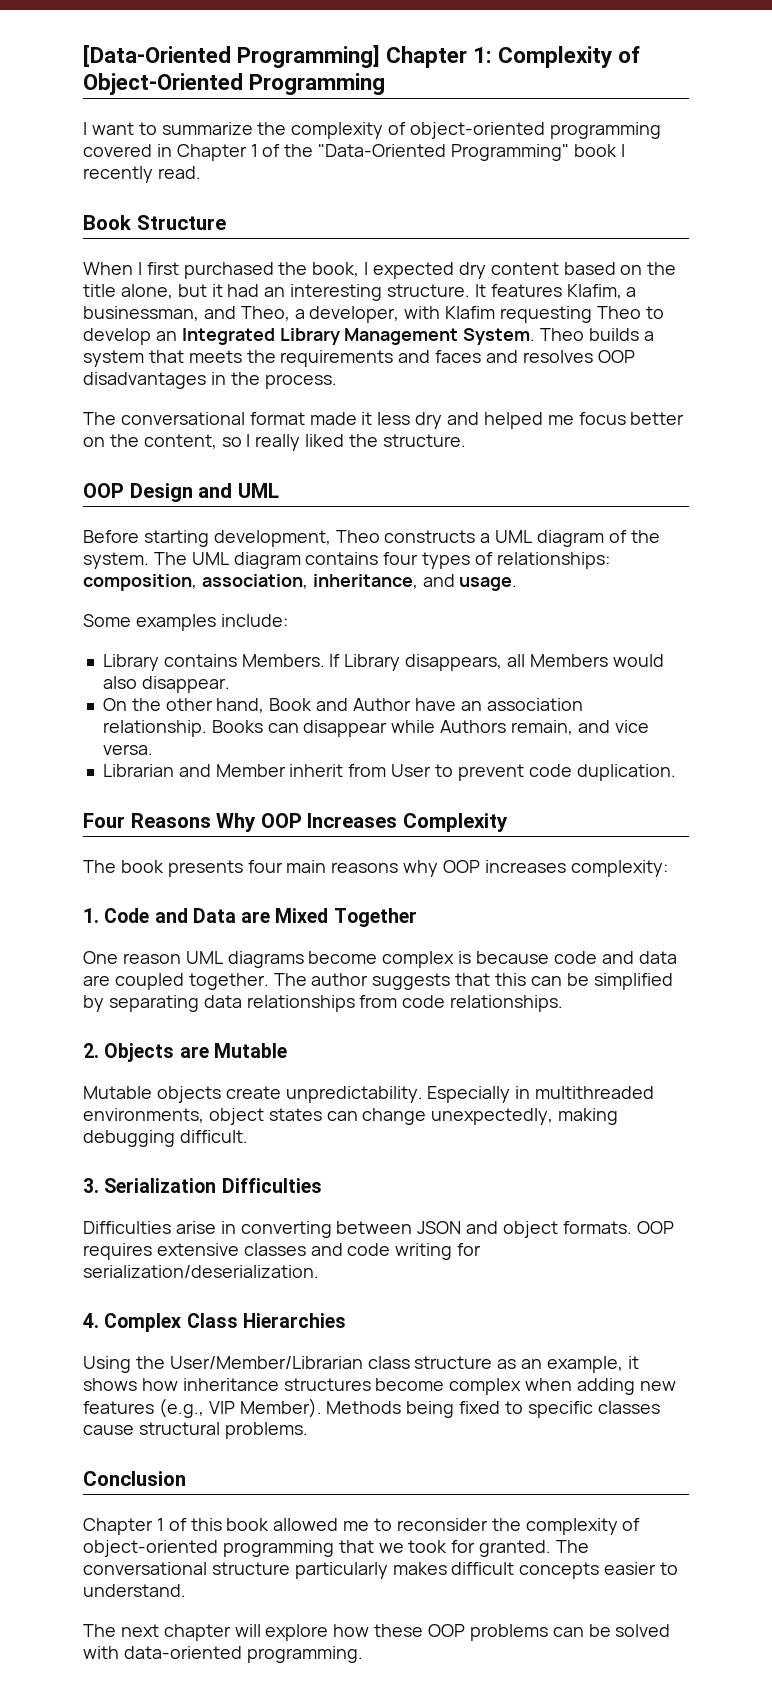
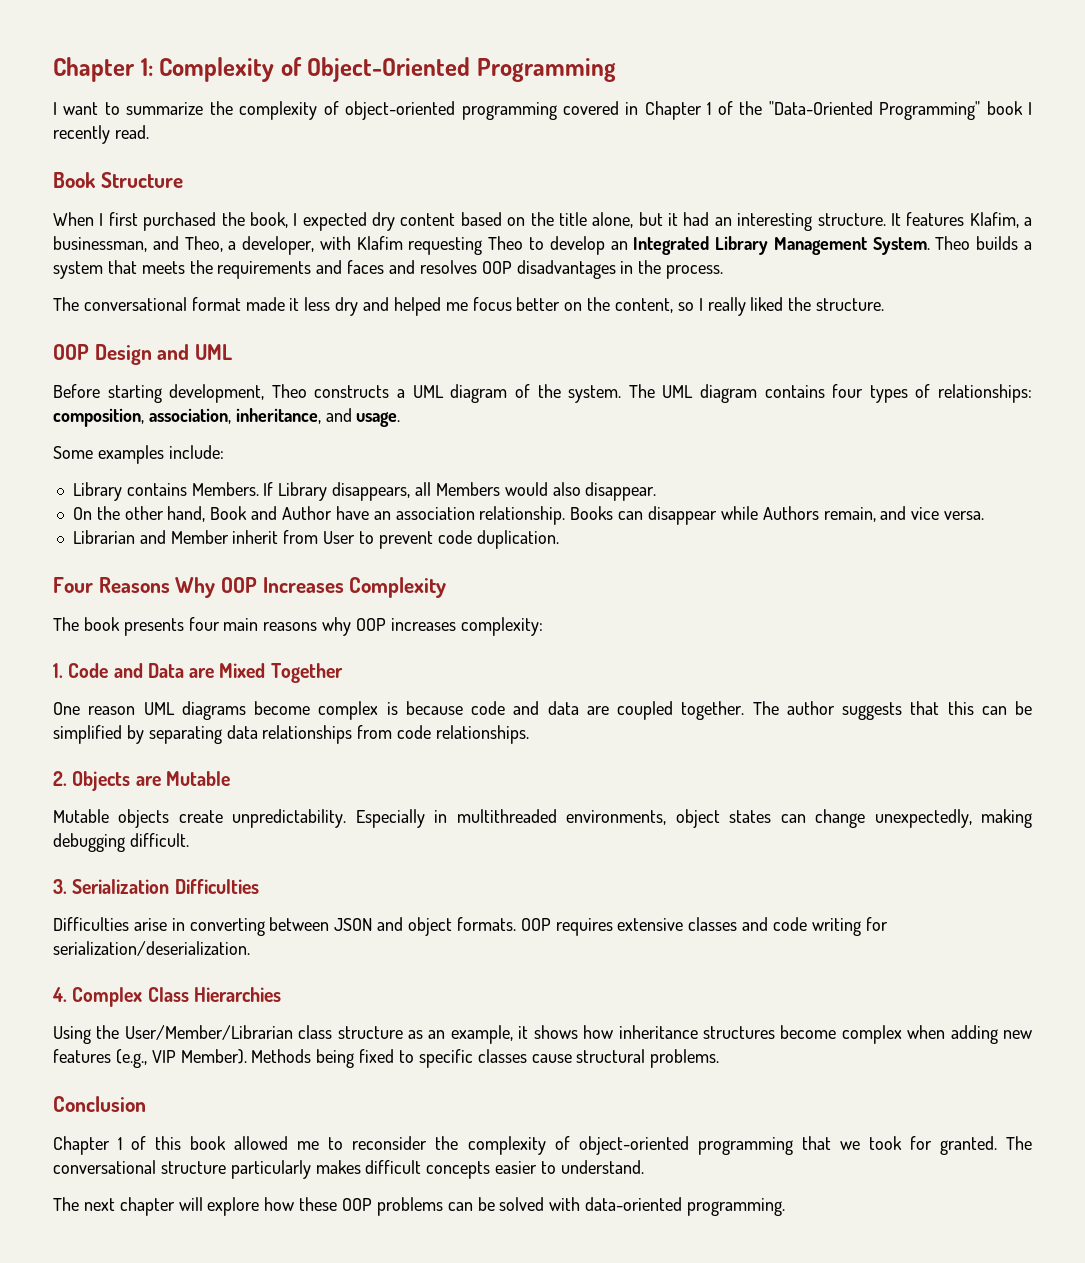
[83,45,381,68] [Data-Oriented Programming] -> (53, 69) none

